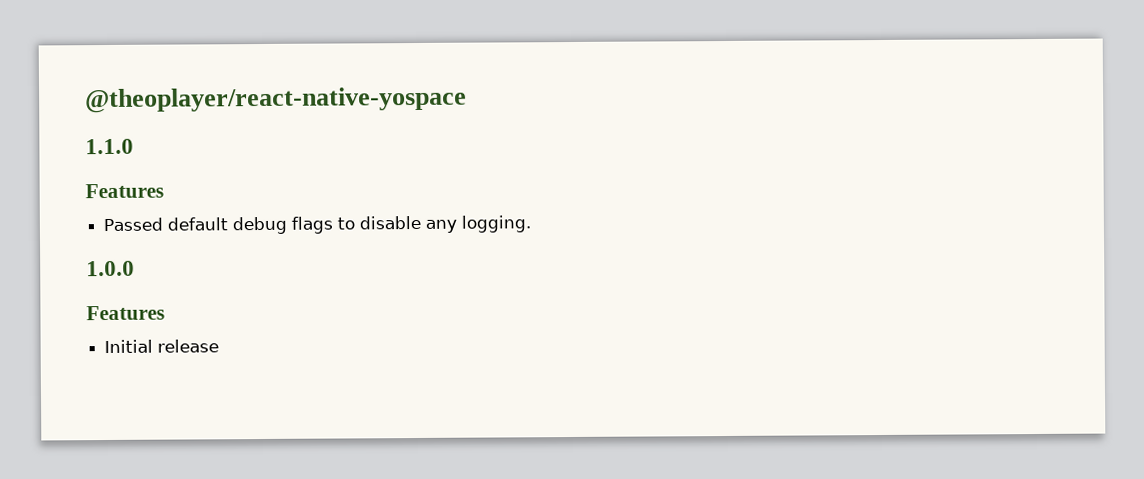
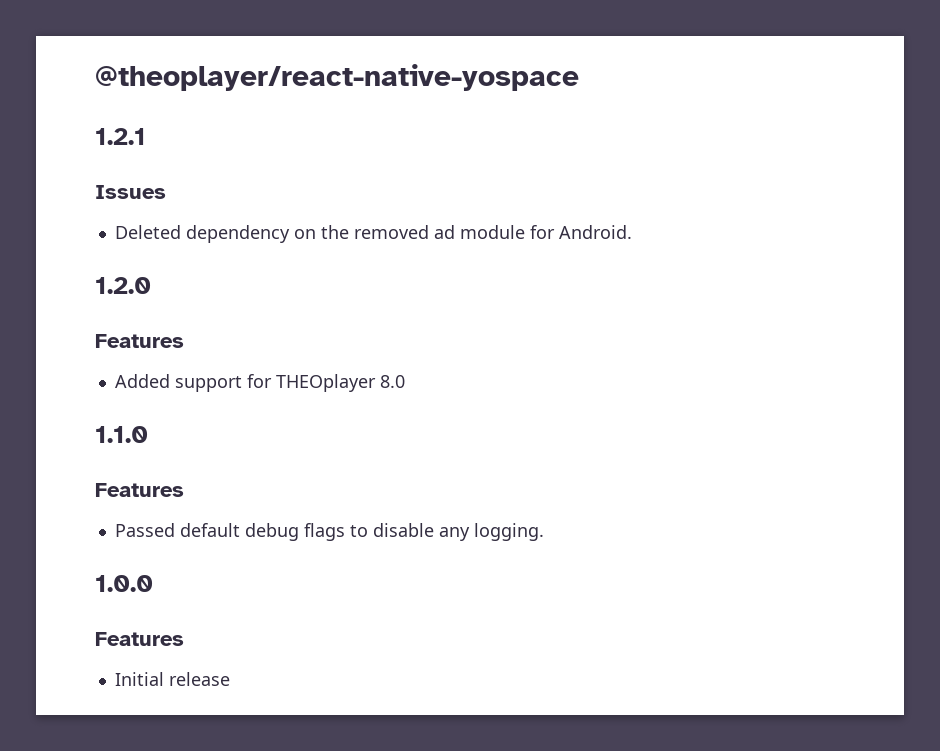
(467, 100) none -> [95,128,146,145] [95,185,166,199] [114,225,632,243] [95,277,151,294] [95,334,184,348] [114,374,405,392] // 1.2.1 // Issues // Deleted dependency on the removed ad module for Android. // 1.2.0 // Features // Added support for THEOplayer 8.0

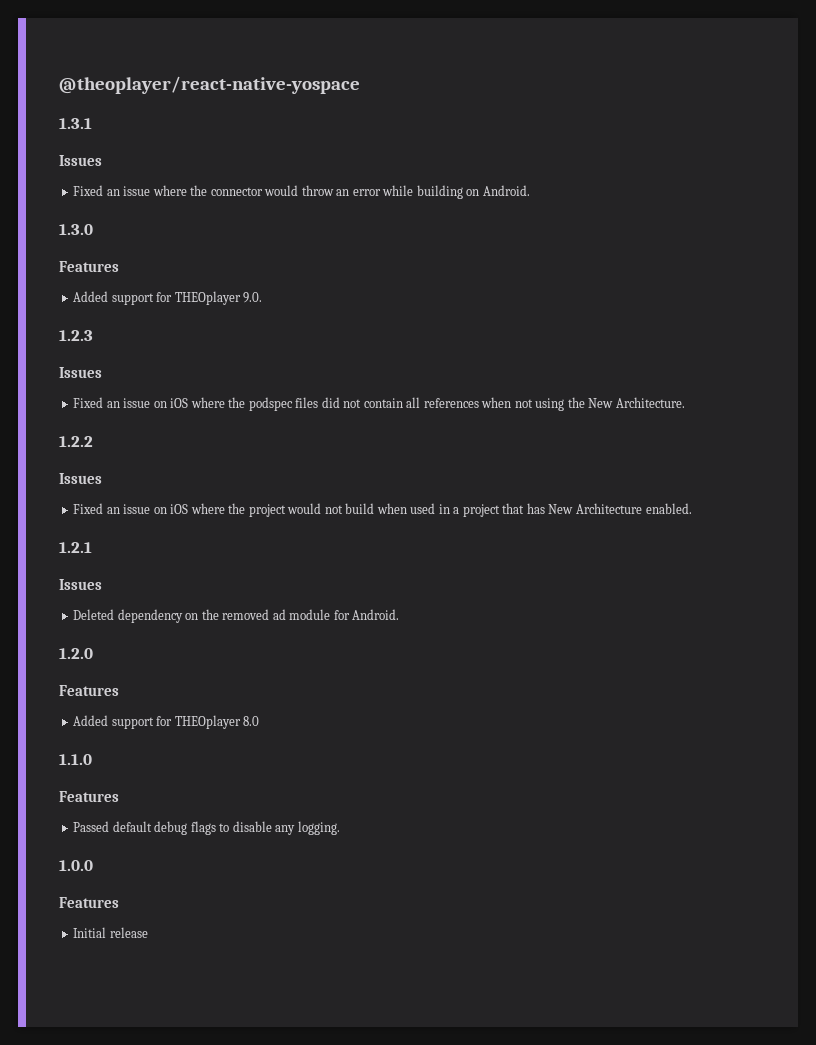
(579, 77) none -> [59,118,92,129] [59,155,102,166] [73,185,530,199] [59,224,93,235] [59,261,119,272] [73,291,263,305] [59,330,93,341] [59,367,102,378] [73,397,685,411] [59,436,93,447] [59,473,102,484] [73,503,692,517] // 1.3.1 // Issues // Fixed an issue where the connector would throw an error while building on Android. // 1.3.0 // Features // Added support for THEOplayer 9.0. // 1.2.3 // Issues // Fixed an issue on iOS where the podspec files did not contain all references when not using the New Architecture. // 1.2.2 // Issues // Fixed an issue on iOS where the project would not build when used in a project that has New Architecture enabled.

